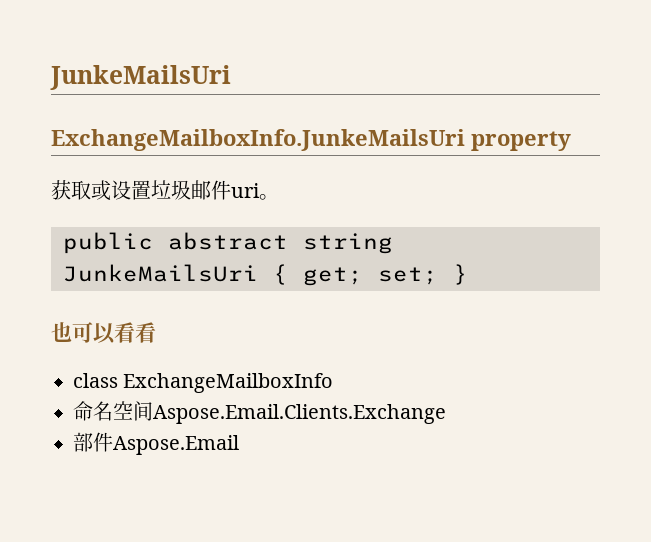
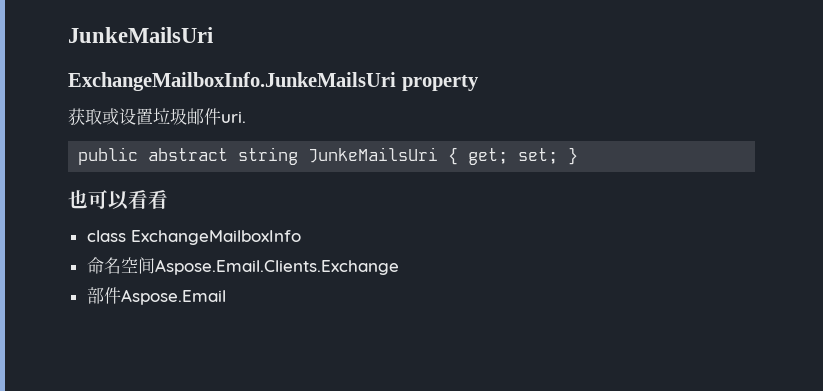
[231,183,279,200] uri。 -> [221,111,246,123] uri.

